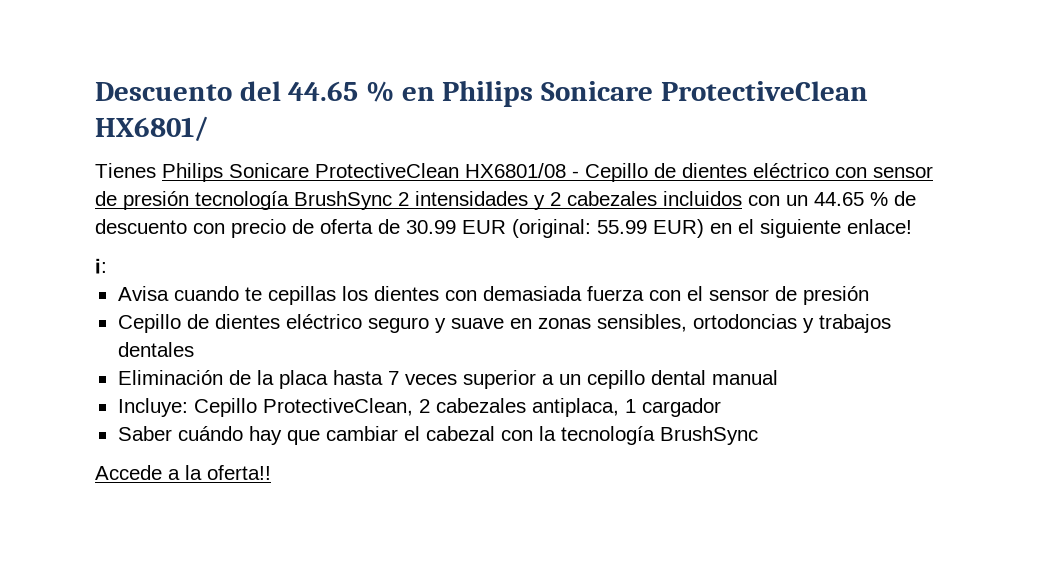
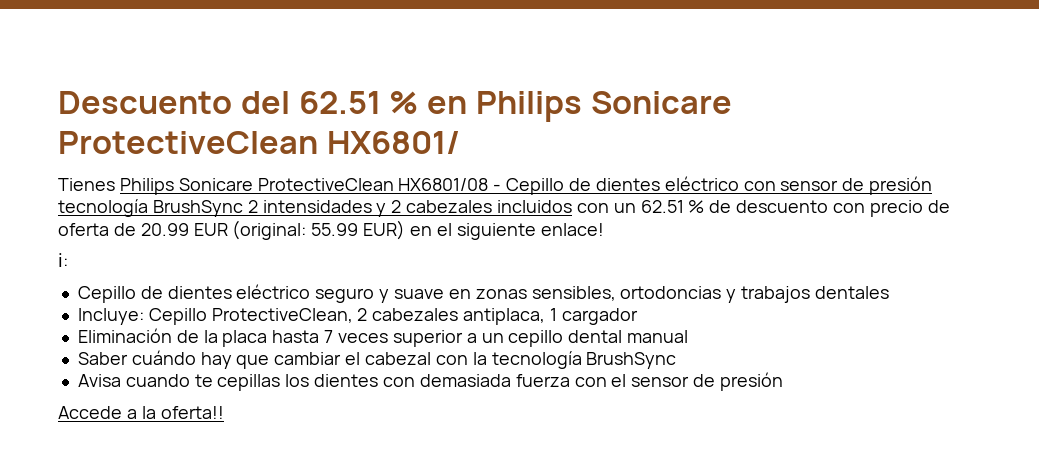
[288,81,359,101] 44.65 -> [298,91,381,114] 62.51
[814,192,864,206] 44.65 -> [640,200,684,213] 62.51
[406,220,456,234] 30.99 -> [140,223,189,236] 20.99
(107, 266) none -> [77,284,889,303] [77,308,638,325] [77,328,689,347] [77,350,677,369] // Cepillo de dientes eléctrico seguro y suave en zonas sensibles, ortodoncias y trabajos dentales // Incluye: Cepillo ProtectiveClean, 2 cabezales antiplaca, 1 cargador // Eliminación de la placa hasta 7 veces superior a un cepillo dental manual // Saber cuándo hay que cambiar el cabezal con la tecnología BrushSync
[117,314,891,333] [117,342,194,357] [117,370,778,389] [117,398,721,417] [117,426,758,445] // Cepillo de dientes eléctrico seguro y suave en zonas sensibles, ortodoncias y trabajos dentales // Eliminación de la placa hasta 7 veces superior a un cepillo dental manual // Incluye: Cepillo ProtectiveClean, 2 cabezales antiplaca, 1 cargador // Saber cuándo hay que cambiar el cabezal con la tecnología BrushSync -> (783, 381) none

